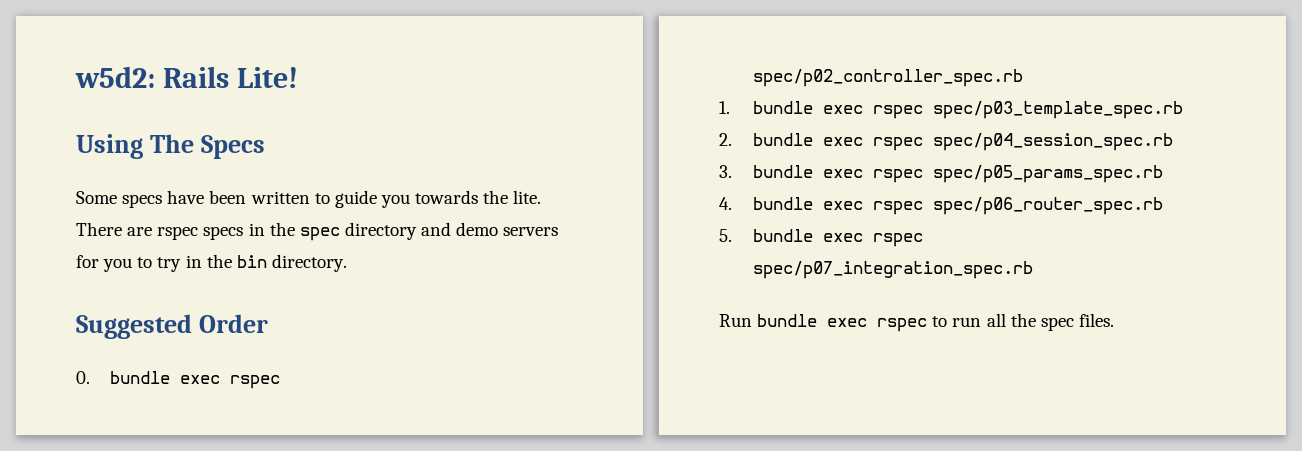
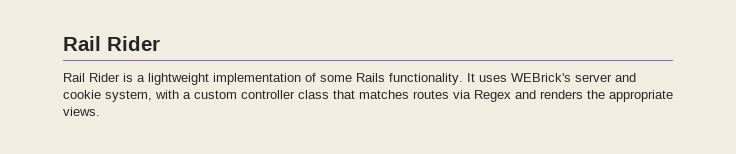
[75,66,298,88] [76,134,265,159] [76,190,542,208] [76,222,559,241] [76,254,347,272] [76,314,268,339] [76,371,281,389] [753,69,1024,87] [719,101,1184,119] [719,133,1174,151] [719,165,1164,183] [719,197,1164,215] [719,229,924,247] [753,261,1034,279] [719,313,1114,332] w5d2: Rails Lite! // Using The Specs // Some specs have been written to guide you towards the lite. There are rspec specs in the spec directory and demo servers for you to try in the bin directory. // Suggested Order // 0. bundle exec rspec spec/p02_controller_spec.rb // 1. bundle exec rspec spec/p03_template_spec.rb // 2. bundle exec rspec spec/p04_session_spec.rb // 3. bundle exec rspec spec/p05_params_spec.rb // 4. bundle exec rspec spec/p06_router_spec.rb // 5. bundle exec rspec spec/p07_integration_spec.rb // Run bundle exec rspec to run all the spec files. -> [63,36,160,51] [63,73,636,85] [63,90,673,102] [63,107,100,116] Rail Rider // Rail Rider is a lightweight implementation of some Rails functionality. It uses WEBrick's server and cookie system, with a custom controller class that matches routes via Regex and renders the appropriate views.

